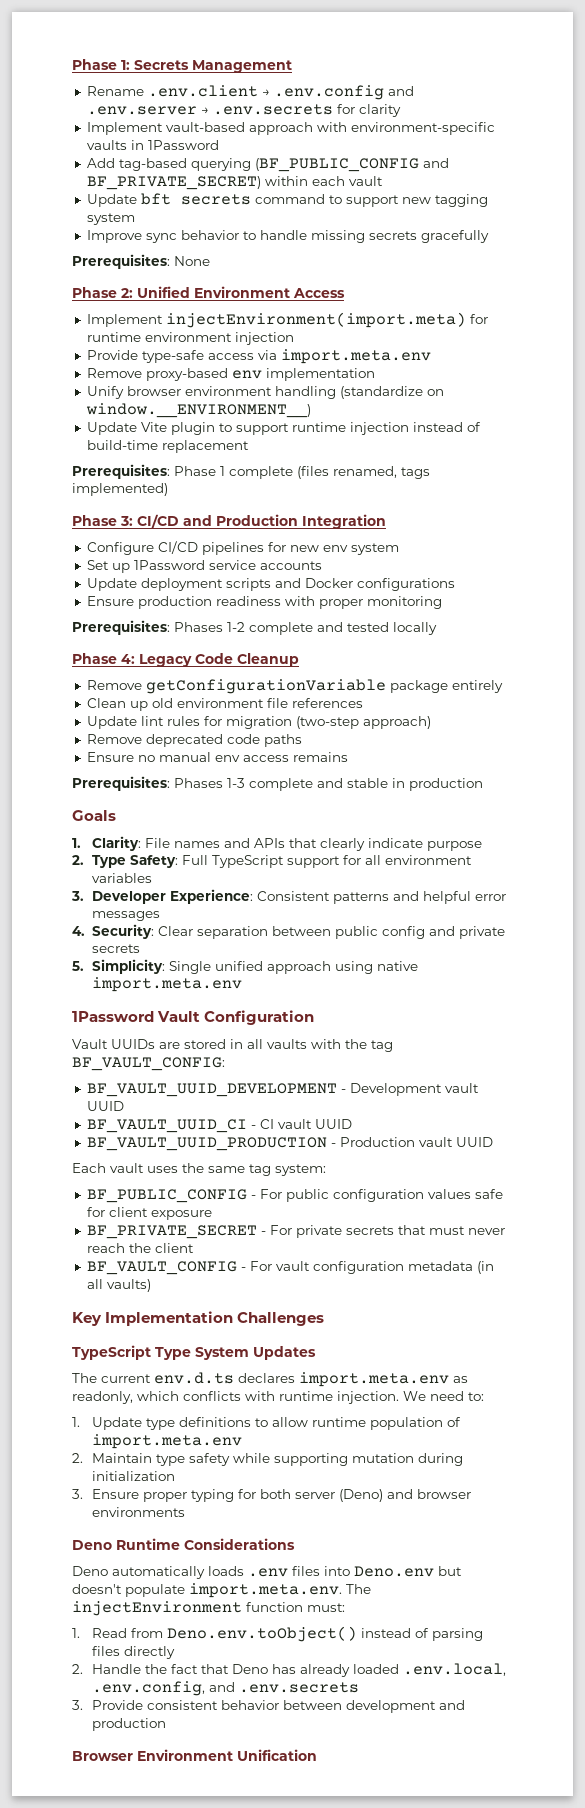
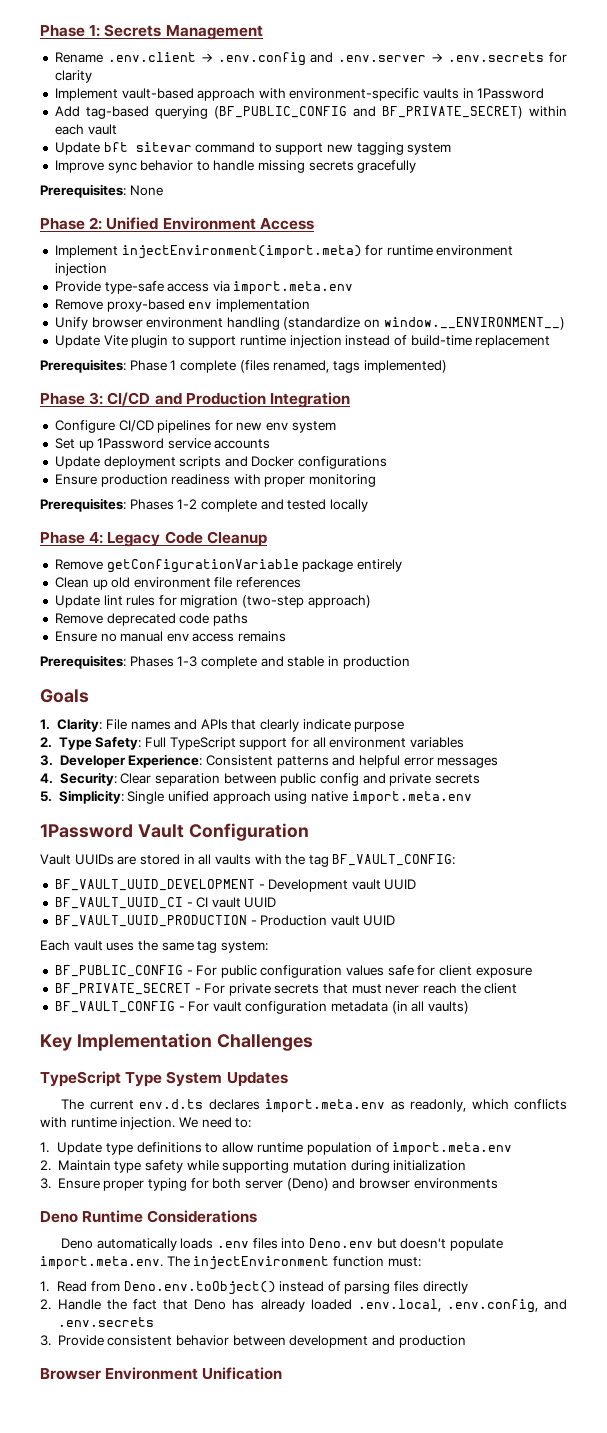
[180,194,251,205] secrets -> [135,142,192,152] sitevar

